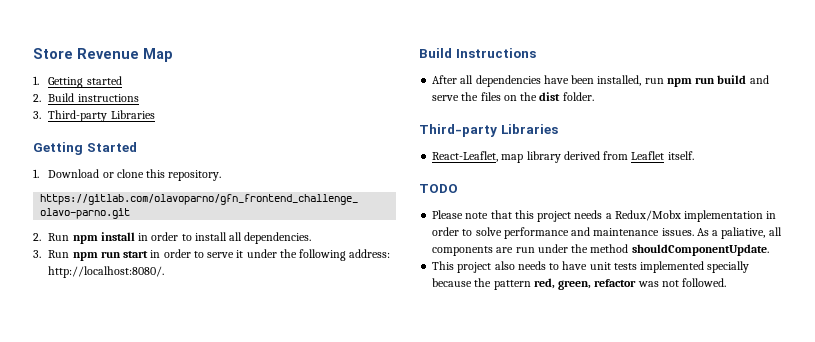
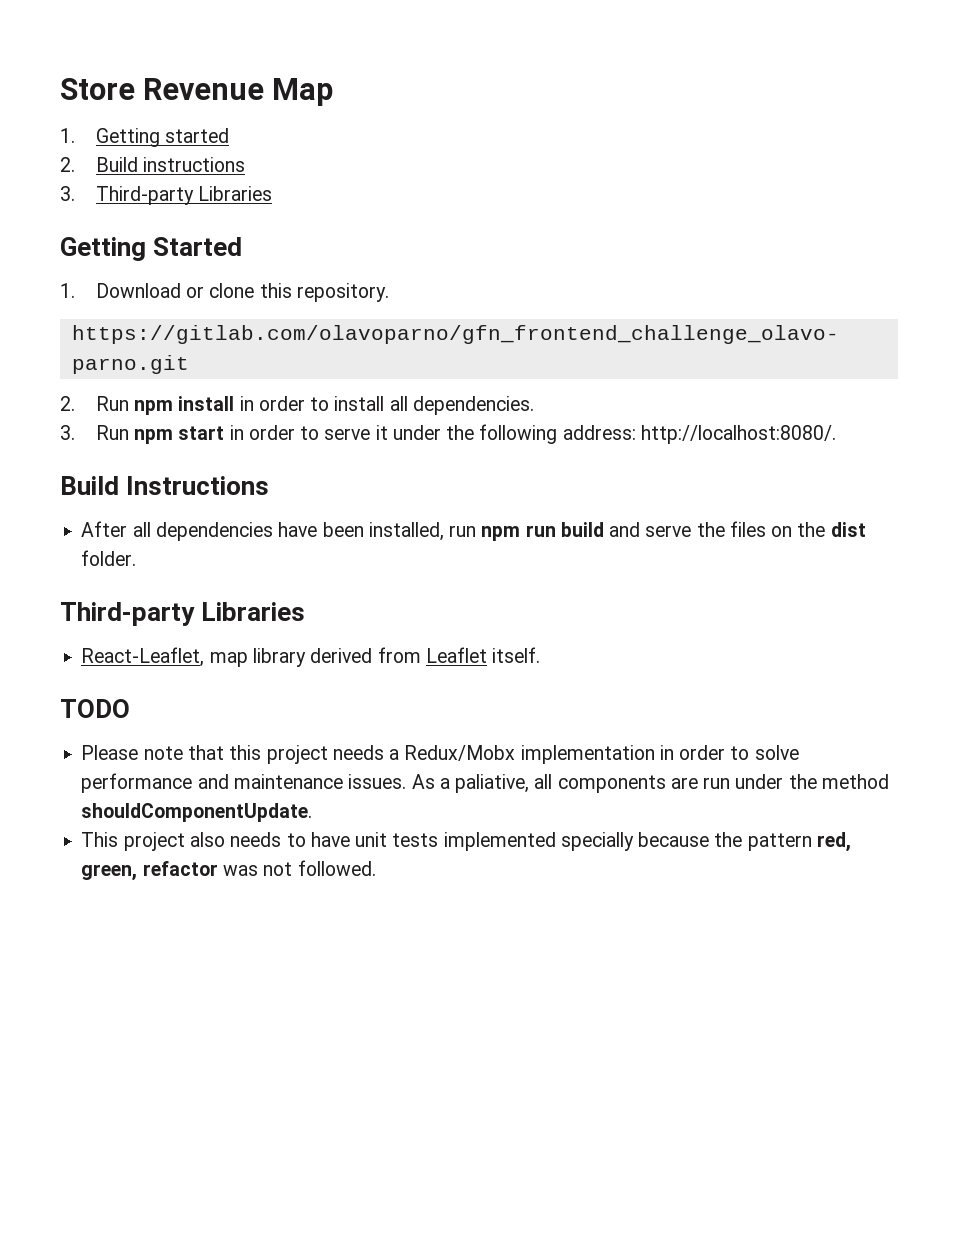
[100,251,121,258] run -> (174, 436) none

